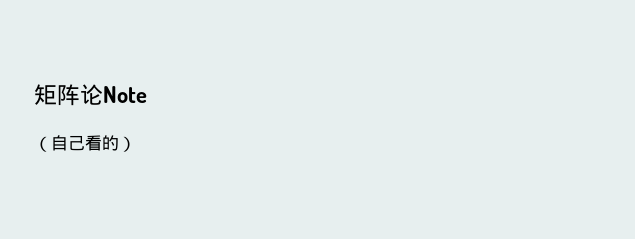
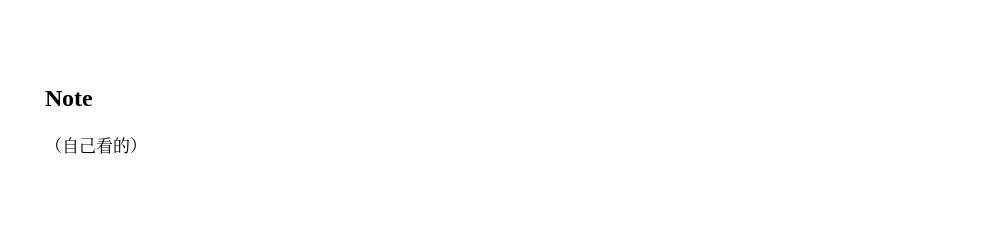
[34,84,103,106] 矩阵论 -> (45, 98) none

